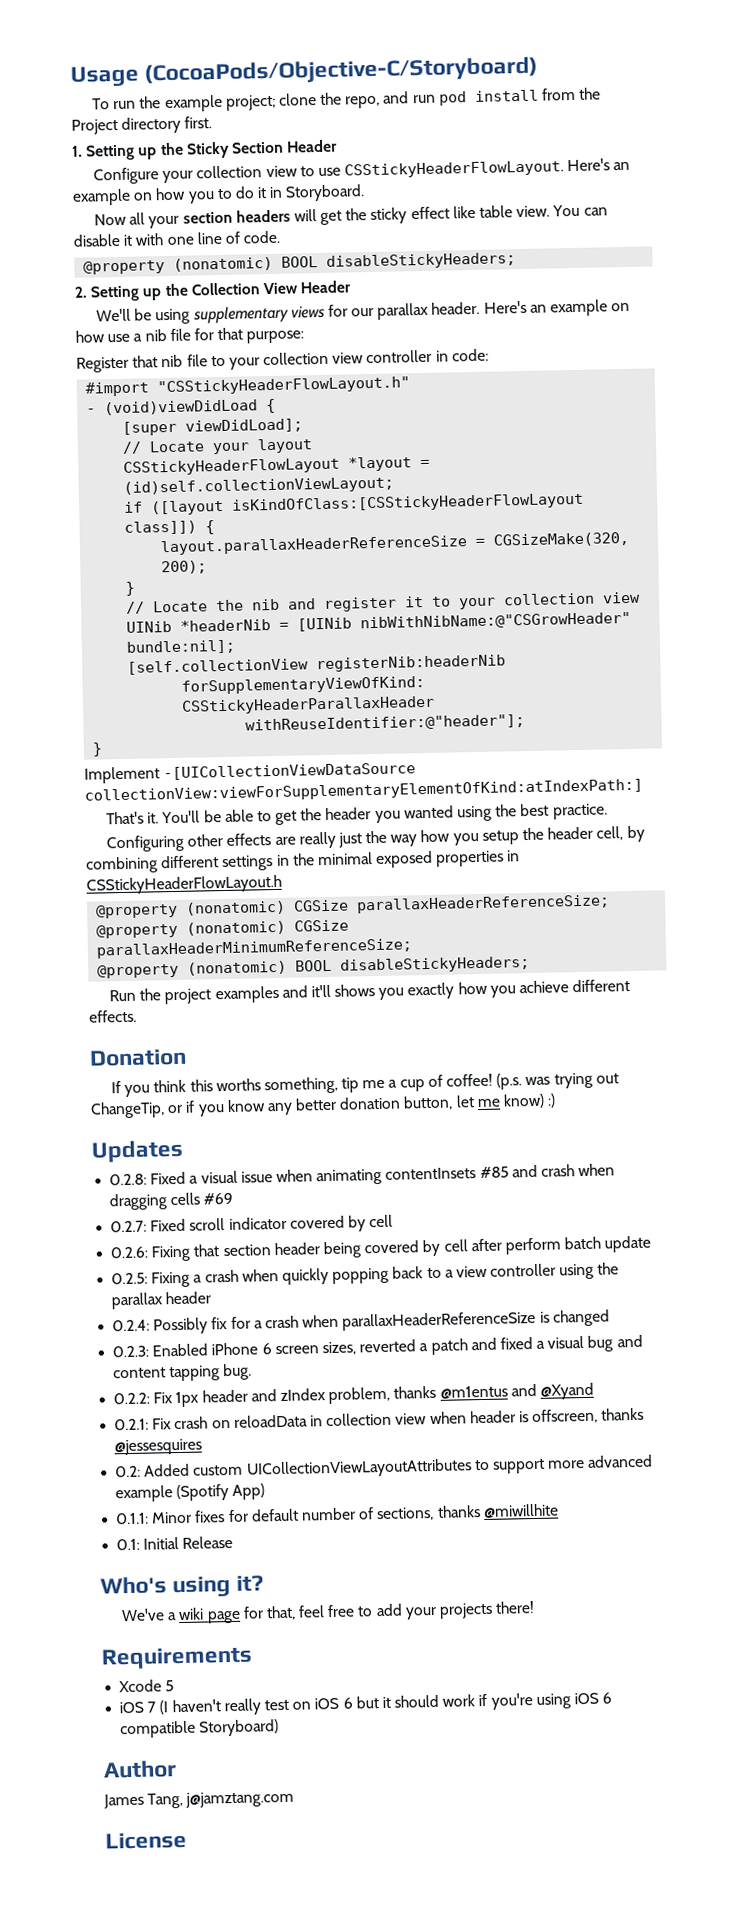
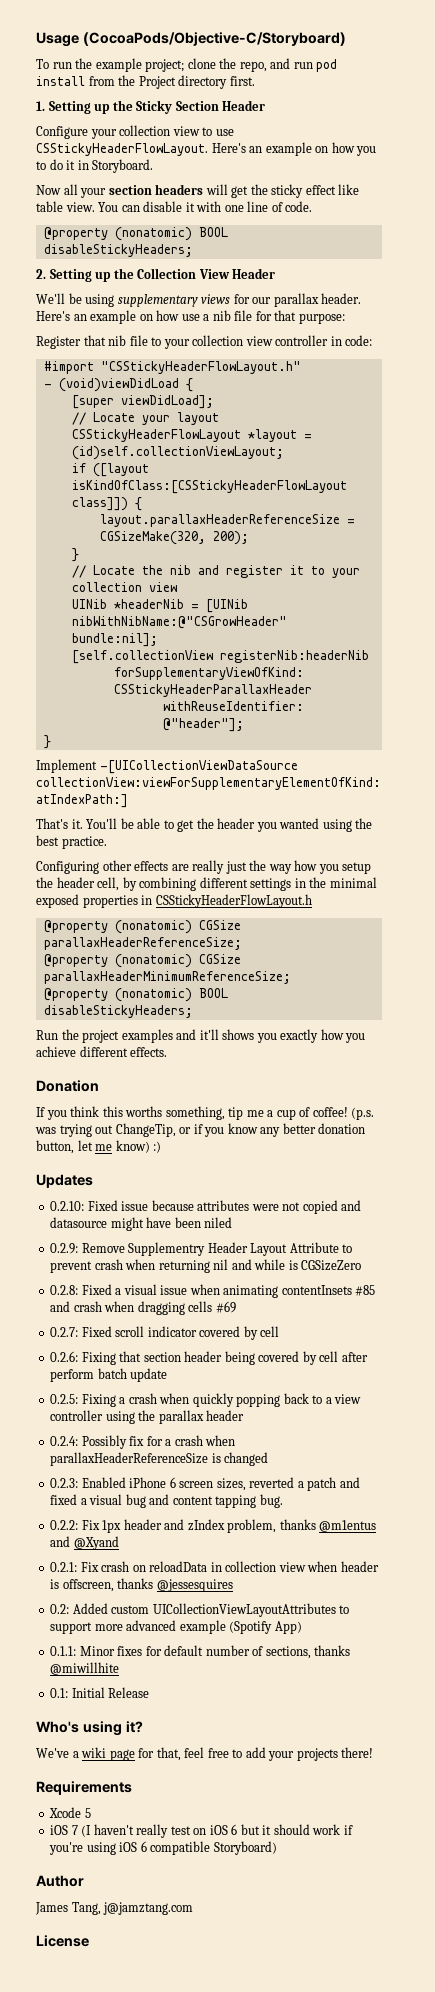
(184, 1151) none -> [50,1200,362,1214] [50,1217,233,1231] [50,1242,353,1256] [50,1259,362,1273] // 0.2.10: Fixed issue because attributes were not copied and datasource might have been niled // 0.2.9: Remove Supplementry Header Layout Attribute to prevent crash when returning nil and while is CGSizeZero

